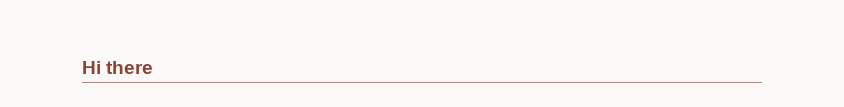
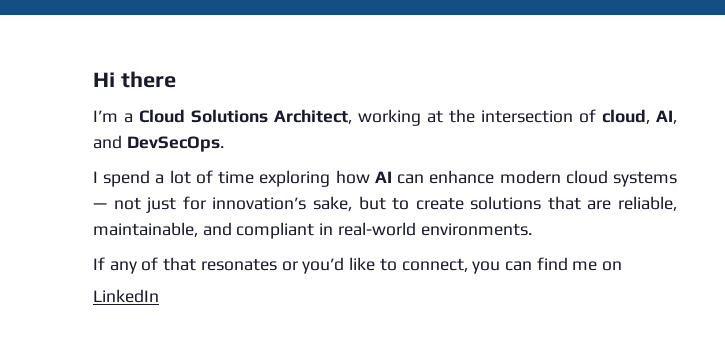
(154, 67) none -> [93,109,677,126] [93,135,224,152] [93,170,677,187] [93,196,677,213] [93,222,532,239] [93,257,623,274] [93,289,159,303] // I’m a Cloud Solutions Architect, working at the intersection of cloud, AI, and DevSecOps. // I spend a lot of time exploring how AI can enhance modern cloud systems — not just for innovation’s sake, but to create solutions that are reliable, maintainable, and compliant in real-world environments. // If any of that resonates or you’d like to connect, you can find me on // LinkedIn

